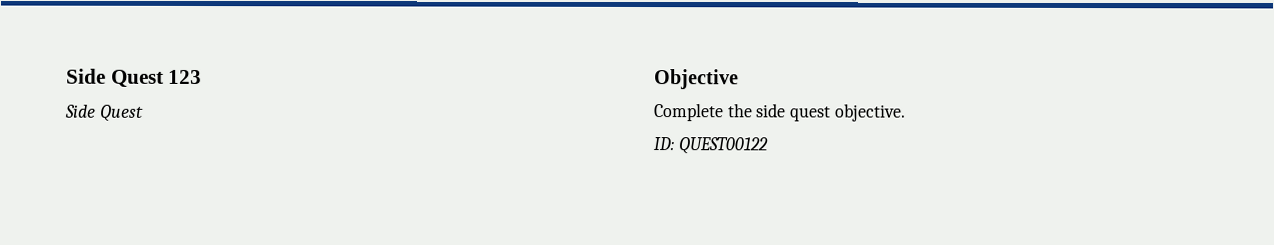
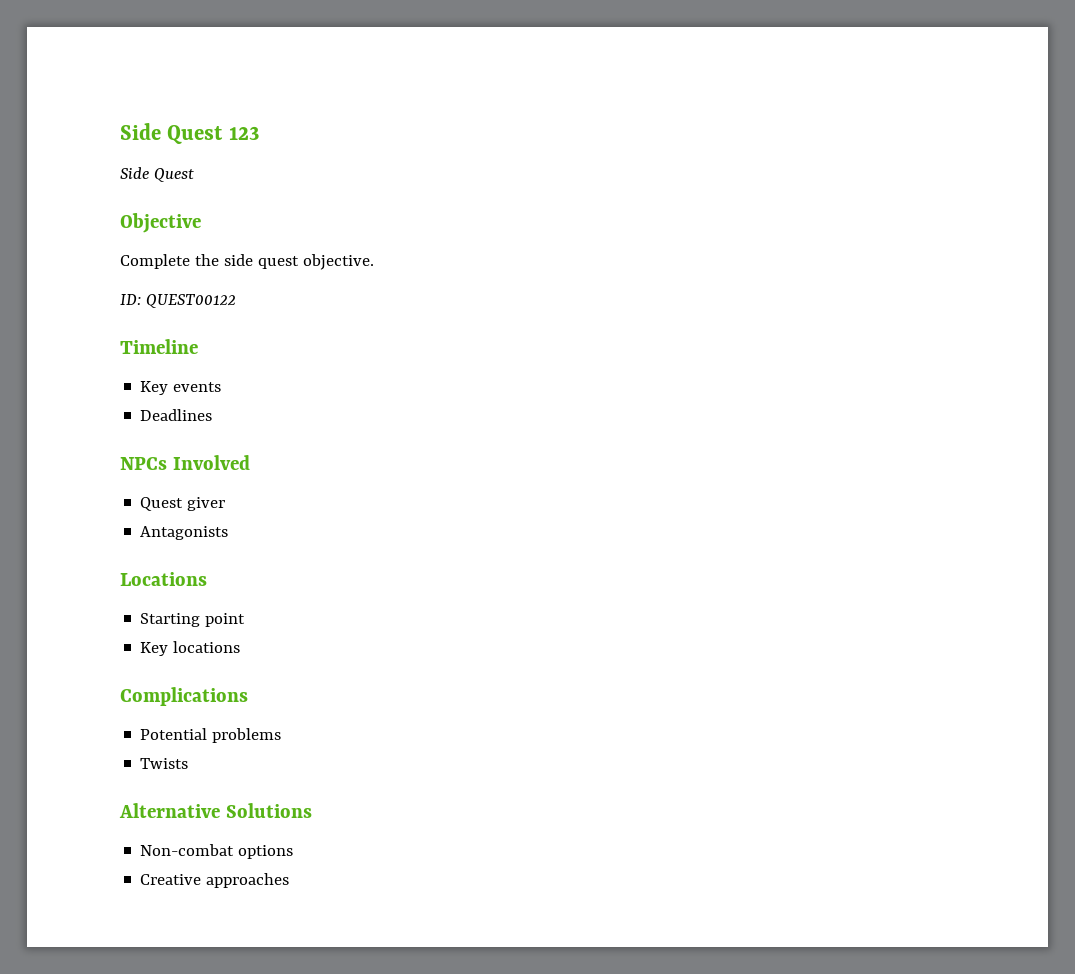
(768, 146) none -> [120,339,198,354] [140,381,222,395] [140,409,213,421] [120,455,250,470] [140,497,226,511] [140,526,229,540] [120,572,207,586] [140,613,246,627] [140,641,241,656] [120,687,248,706] [140,728,282,743] [140,758,189,769] [119,803,312,818] [140,844,294,859] [140,873,290,888] // Timeline // Key events // Deadlines // NPCs Involved // Quest giver // Antagonists // Locations // Starting point // Key locations // Complications // Potential problems // Twists // Alternative Solutions // Non-combat options // Creative approaches

